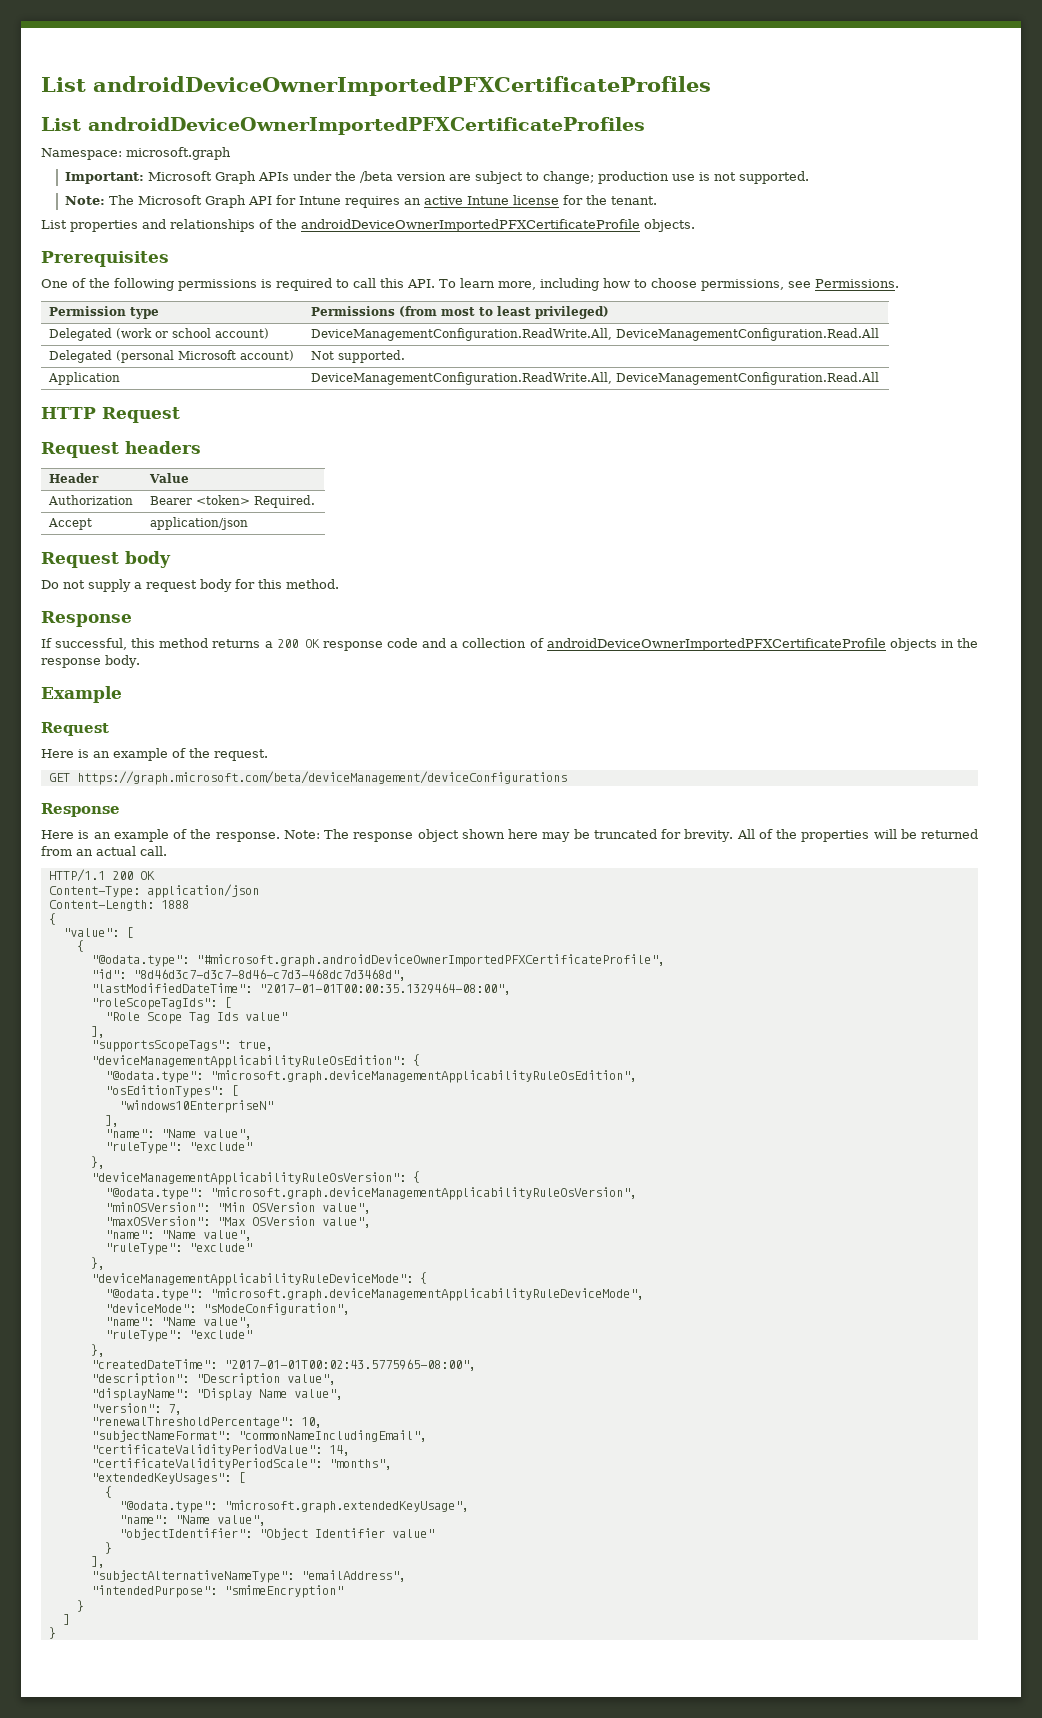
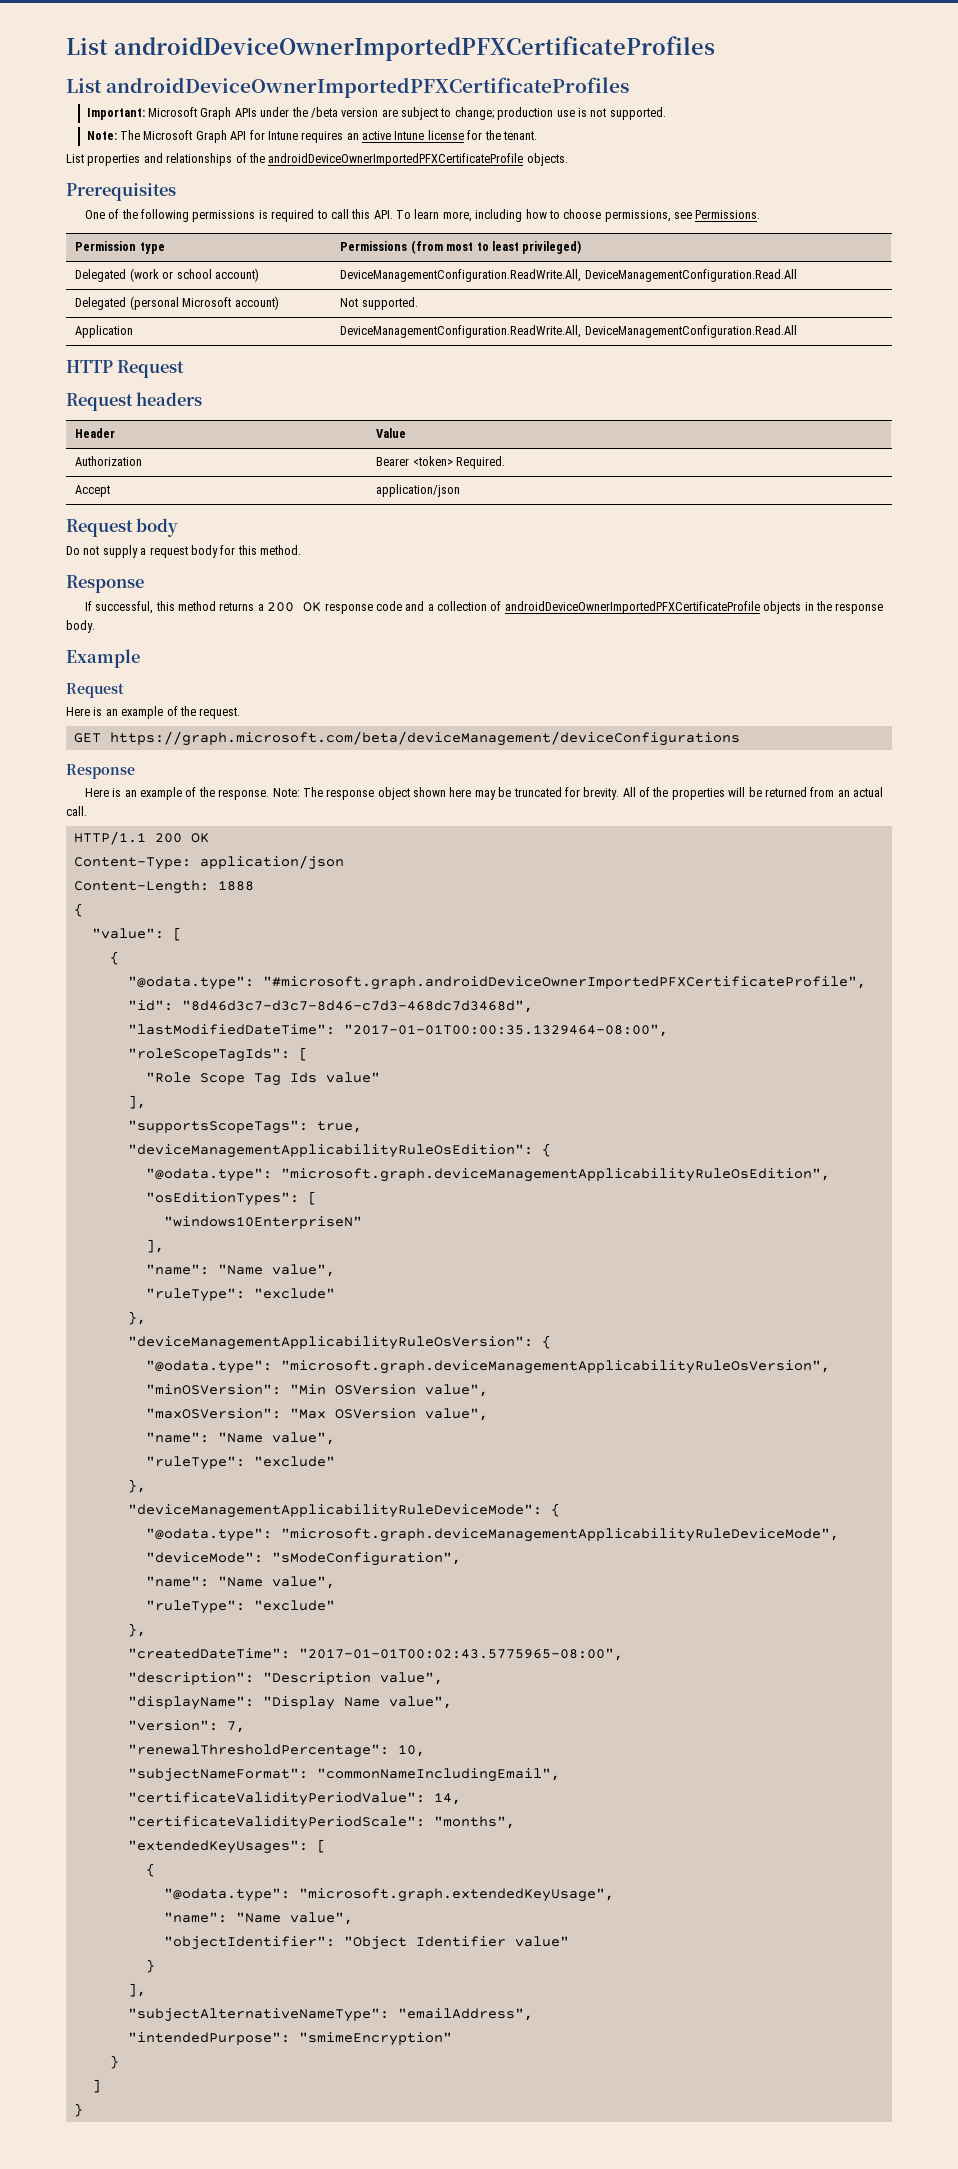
[41,147,231,160] // Namespace: microsoft.graph -> (630, 87) none

